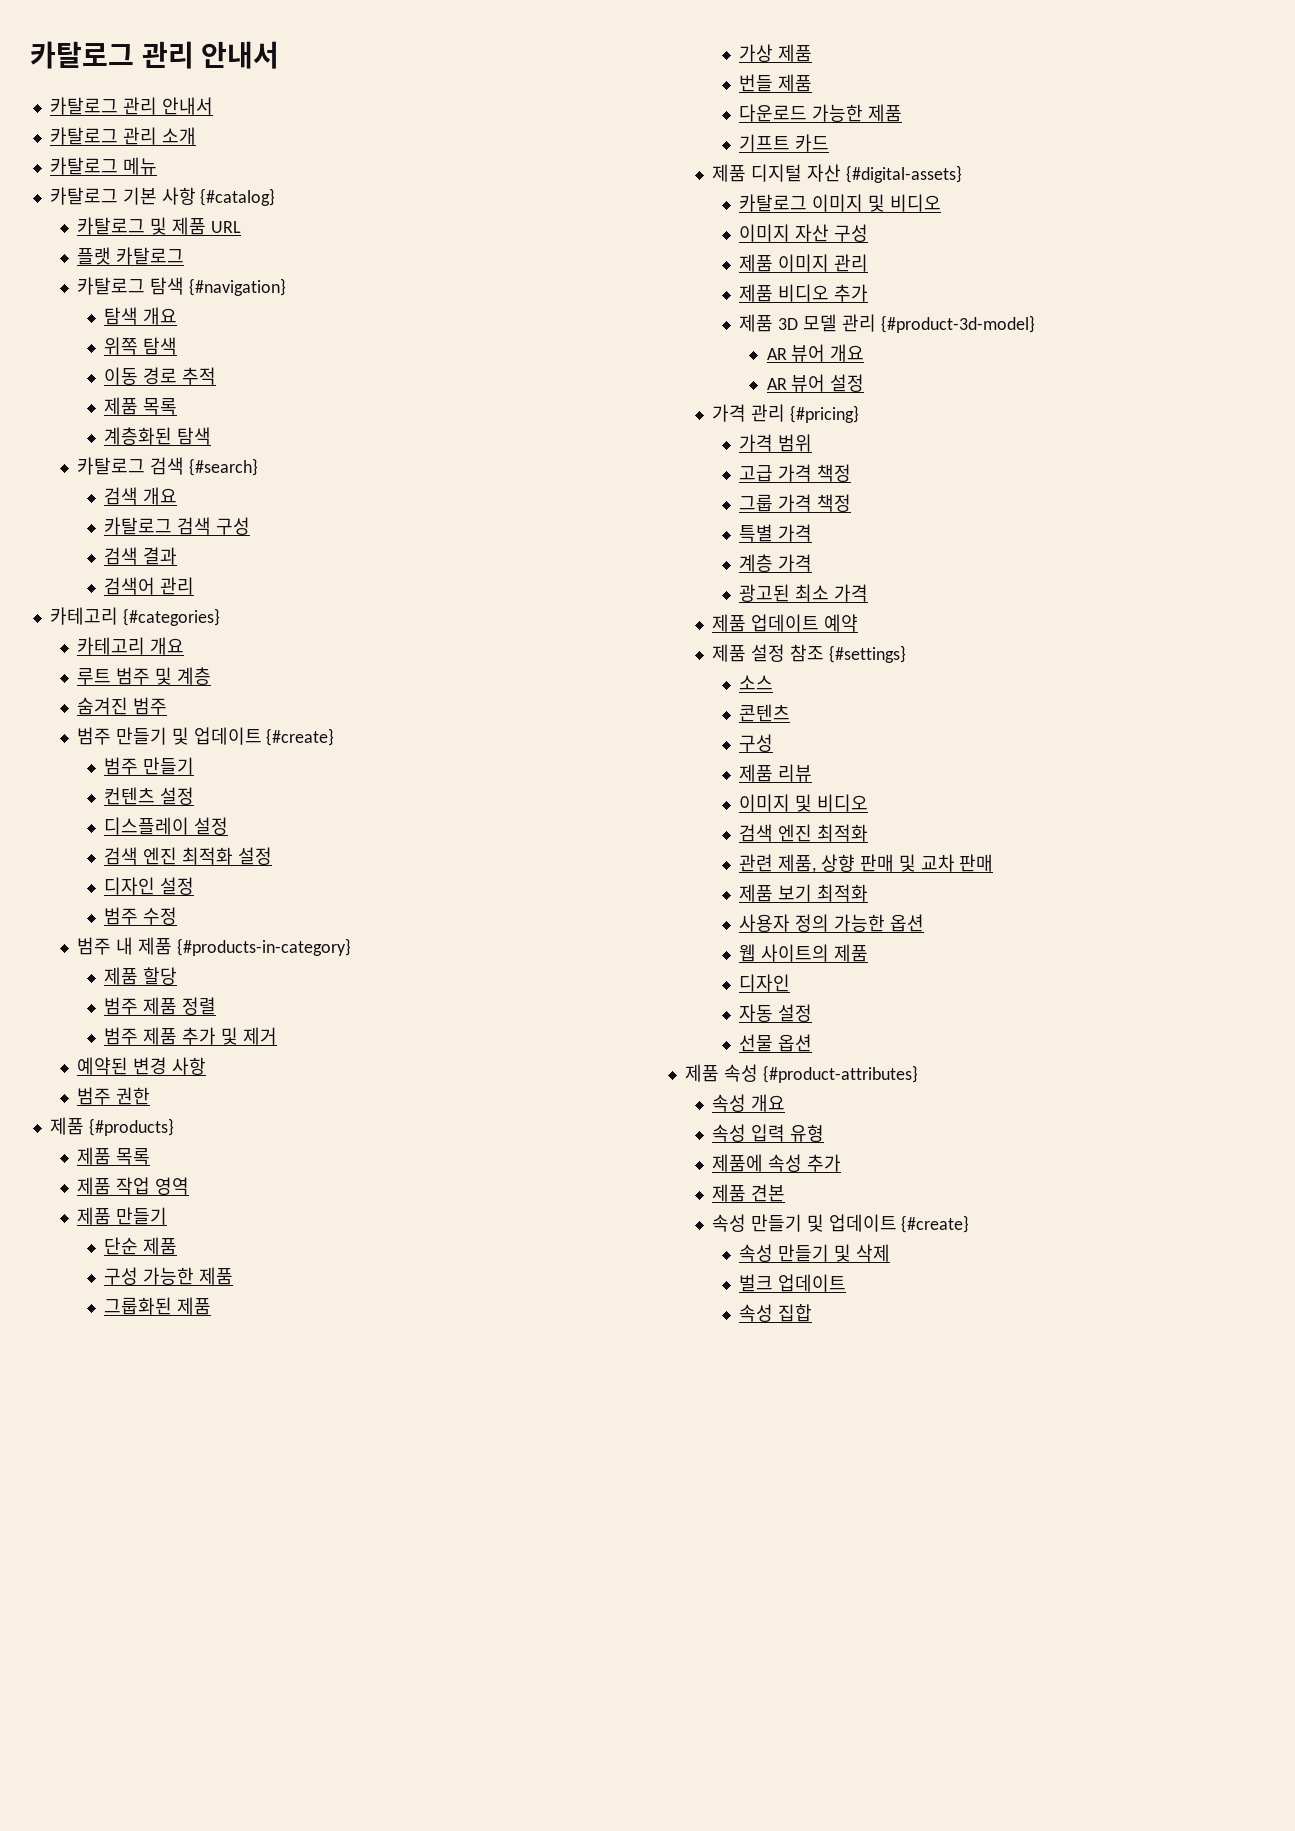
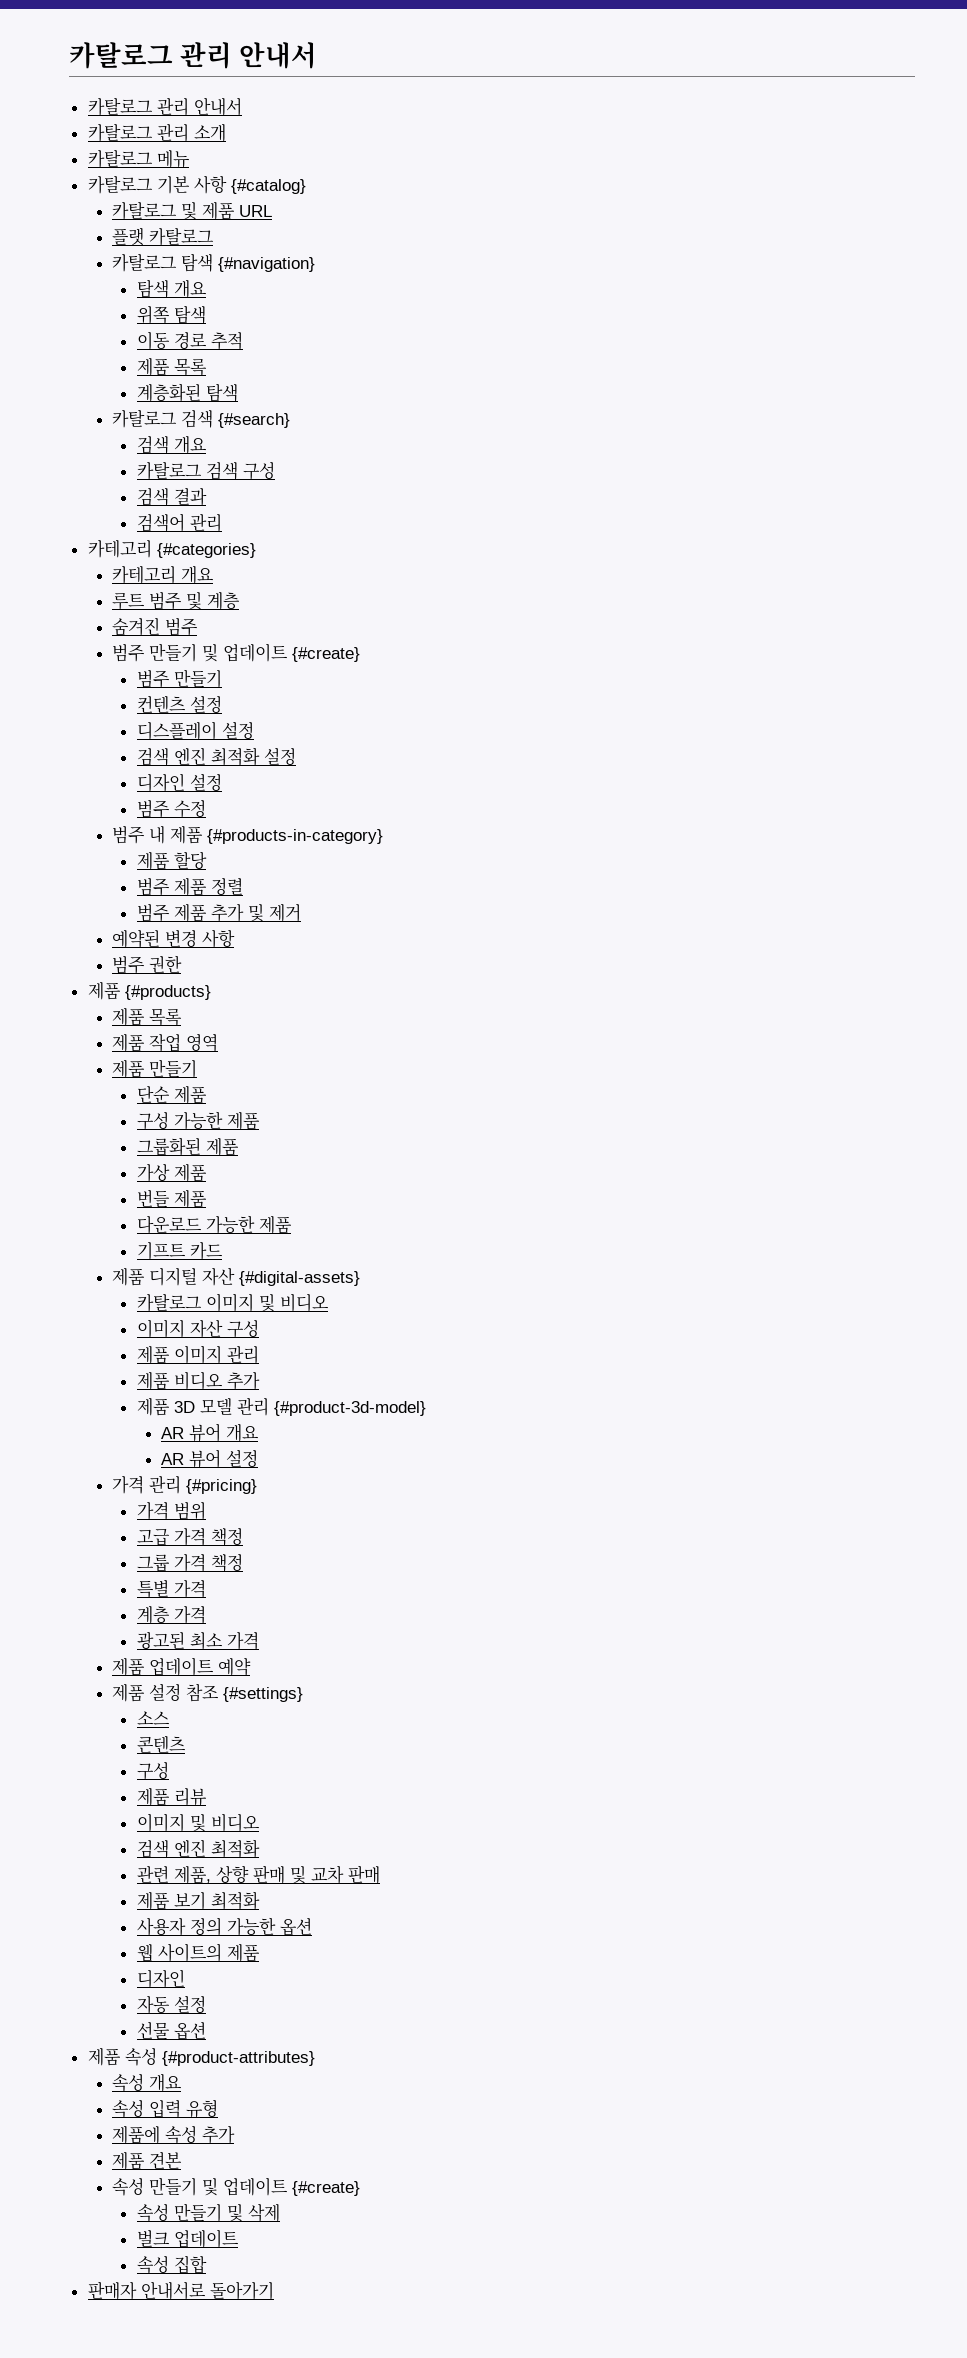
(813, 1313) none -> [87,2281,274,2300] // 판매자 안내서로 돌아가기

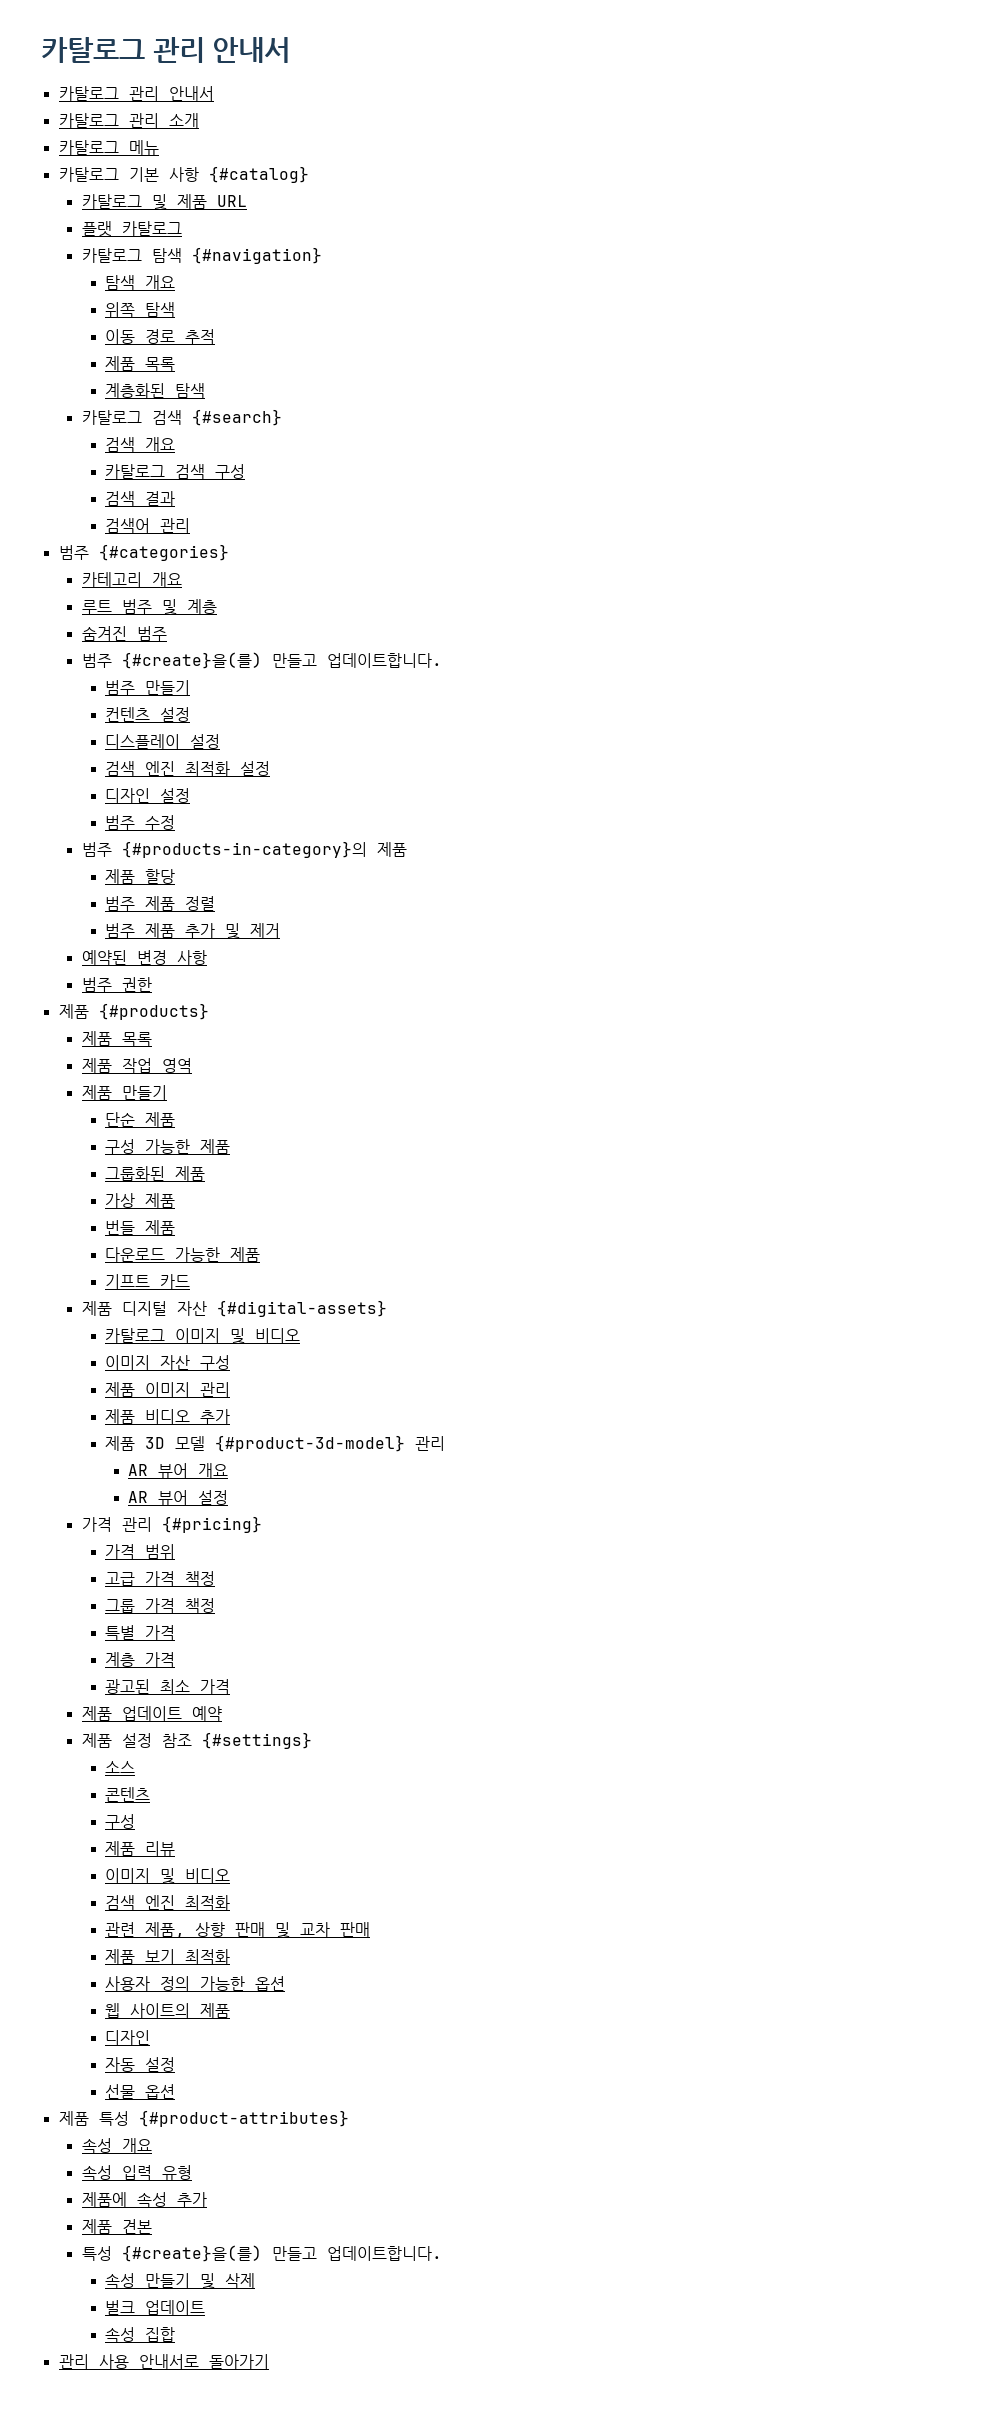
[87,539,152,558] 카테고리 -> [58,545,89,560] 범주
[149,643,361,662] 만들기 및 업데이트 {#create} -> [121,652,442,669] {#create}을(를) 만들고 업데이트합니다.
[149,825,384,844] 내 제품 {#products-in-category} -> [121,841,407,858] {#products-in-category}의 제품
[236,1398,426,1416] 관리 {#product-3d-model} -> [215,1435,446,1452] {#product-3d-model} 관리
[124,2048,157,2066] 속성 -> [98,2111,129,2126] 특성
[112,2177,361,2196] 속성 만들기 및 업데이트 {#create} -> [81,2245,442,2262] 특성 {#create}을(를) 만들고 업데이트합니다.
[87,2281,137,2300] 판매자 -> [58,2354,129,2369] 관리 사용

